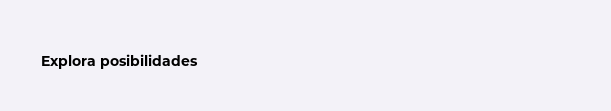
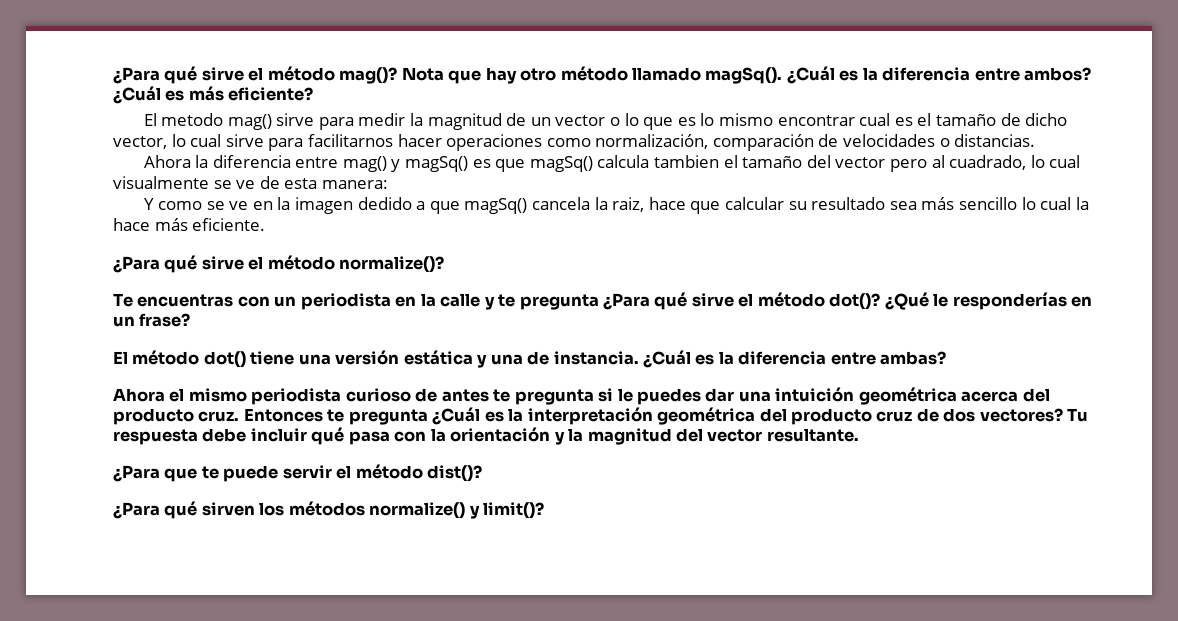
[41,54,198,69] Explora posibilidades -> [113,66,1092,84] [113,86,314,104] [143,113,1068,130] [113,134,1036,151] [143,155,1081,172] [113,176,388,189] [143,197,1089,214] [113,218,266,231] [113,255,445,273] [113,292,1093,310] [113,313,191,327] [113,350,947,368] [113,387,1050,405] [113,407,1089,425] [113,427,859,445] [113,464,483,482] [113,501,545,519] ¿Para qué sirve el método mag()? Nota que hay otro método llamado magSq(). ¿Cuál es la diferencia entre ambos? ¿Cuál es más eficiente? // El metodo mag() sirve para medir la magnitud de un vector o lo que es lo mismo encontrar cual es el tamaño de dicho vector, lo cual sirve para facilitarnos hacer operaciones como normalización, comparación de velocidades o distancias. // Ahora la diferencia entre mag() y magSq() es que magSq() calcula tambien el tamaño del vector pero al cuadrado, lo cual visualmente se ve de esta manera: // Y como se ve en la imagen dedido a que magSq() cancela la raiz, hace que calcular su resultado sea más sencillo lo cual la hace más eficiente. // ¿Para qué sirve el método normalize()? // Te encuentras con un periodista en la calle y te pregunta ¿Para qué sirve el método dot()? ¿Qué le responderías en un frase? // El método dot() tiene una versión estática y una de instancia. ¿Cuál es la diferencia entre ambas? // Ahora el mismo periodista curioso de antes te pregunta si le puedes dar una intuición geométrica acerca del producto cruz. Entonces te pregunta ¿Cuál es la interpretación geométrica del producto cruz de dos vectores? Tu respuesta debe incluir qué pasa con la orientación y la magnitud del vector resultante. // ¿Para que te puede servir el método dist()? // ¿Para qué sirven los métodos normalize() y limit()?

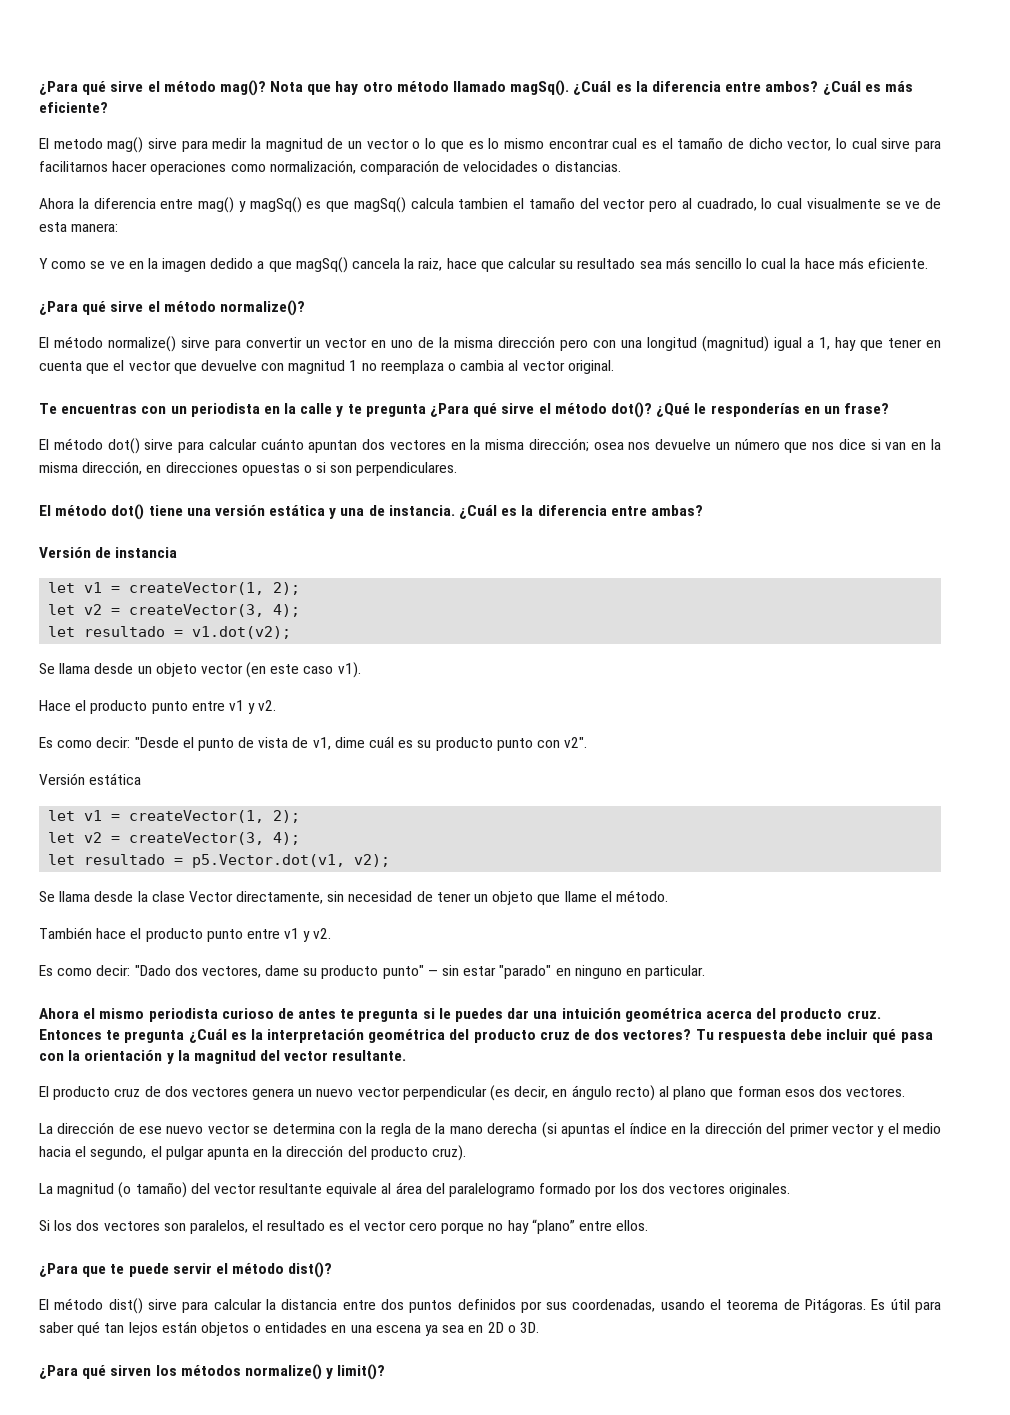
(445, 264) none -> [39,336,941,352] [39,360,614,374] // El método normalize() sirve para convertir un vector en uno de la misma dirección pero con una longitud (magnitud) igual a 1, hay que tener en cuenta que el vector que devuelve con magnitud 1 no reemplaza o cambia al vector original.
(191, 320) none -> [39,438,941,454] [39,461,458,476] // El método dot() sirve para calcular cuánto apuntan dos vectores en la misma dirección; osea nos devuelve un número que nos dice si van en la misma dirección, en direcciones opuestas o si son perpendiculares.
(947, 358) none -> [39,547,178,558] [48,582,301,595] [48,604,301,617] [48,626,292,639] [39,662,361,678] [39,700,277,714] [39,736,588,751] [39,773,142,785] [48,810,301,823] [48,832,301,845] [48,854,391,868] [39,890,668,905] [39,927,332,942] [39,965,706,979] // Versión de instancia // let v1 = createVector(1, 2); // let v2 = createVector(3, 4); // let resultado = v1.dot(v2); // Se llama desde un objeto vector (en este caso v1). // Hace el producto punto entre v1 y v2. // Es como decir: "Desde el punto de vista de v1, dime cuál es su producto punto con v2". // Versión estática // let v1 = createVector(1, 2); // let v2 = createVector(3, 4); // let resultado = p5.Vector.dot(v1, v2); // Se llama desde la clase Vector directamente, sin necesidad de tener un objeto que llame el método. // También hace el producto punto entre v1 y v2. // Es como decir: "Dado dos vectores, dame su producto punto" — sin estar "parado" en ninguno en particular.
(859, 435) none -> [39,1085,906,1101] [39,1122,941,1138] [39,1145,467,1161] [39,1182,791,1198] [39,1219,649,1234] // El producto cruz de dos vectores genera un nuevo vector perpendicular (es decir, en ángulo recto) al plano que forman esos dos vectores. // La dirección de ese nuevo vector se determina con la regla de la mano derecha (si apuntas el índice en la dirección del primer vector y el medio hacia el segundo, el pulgar apunta en la dirección del producto cruz). // La magnitud (o tamaño) del vector resultante equivale al área del paralelogramo formado por los dos vectores originales. // Si los dos vectores son paralelos, el resultado es el vector cero porque no hay “plano” entre ellos.
(483, 473) none -> [39,1298,942,1314] [39,1321,539,1336] // El método dist() sirve para calcular la distancia entre dos puntos definidos por sus coordenadas, usando el teorema de Pitágoras. Es útil para saber qué tan lejos están objetos o entidades en una escena ya sea en 2D o 3D.

